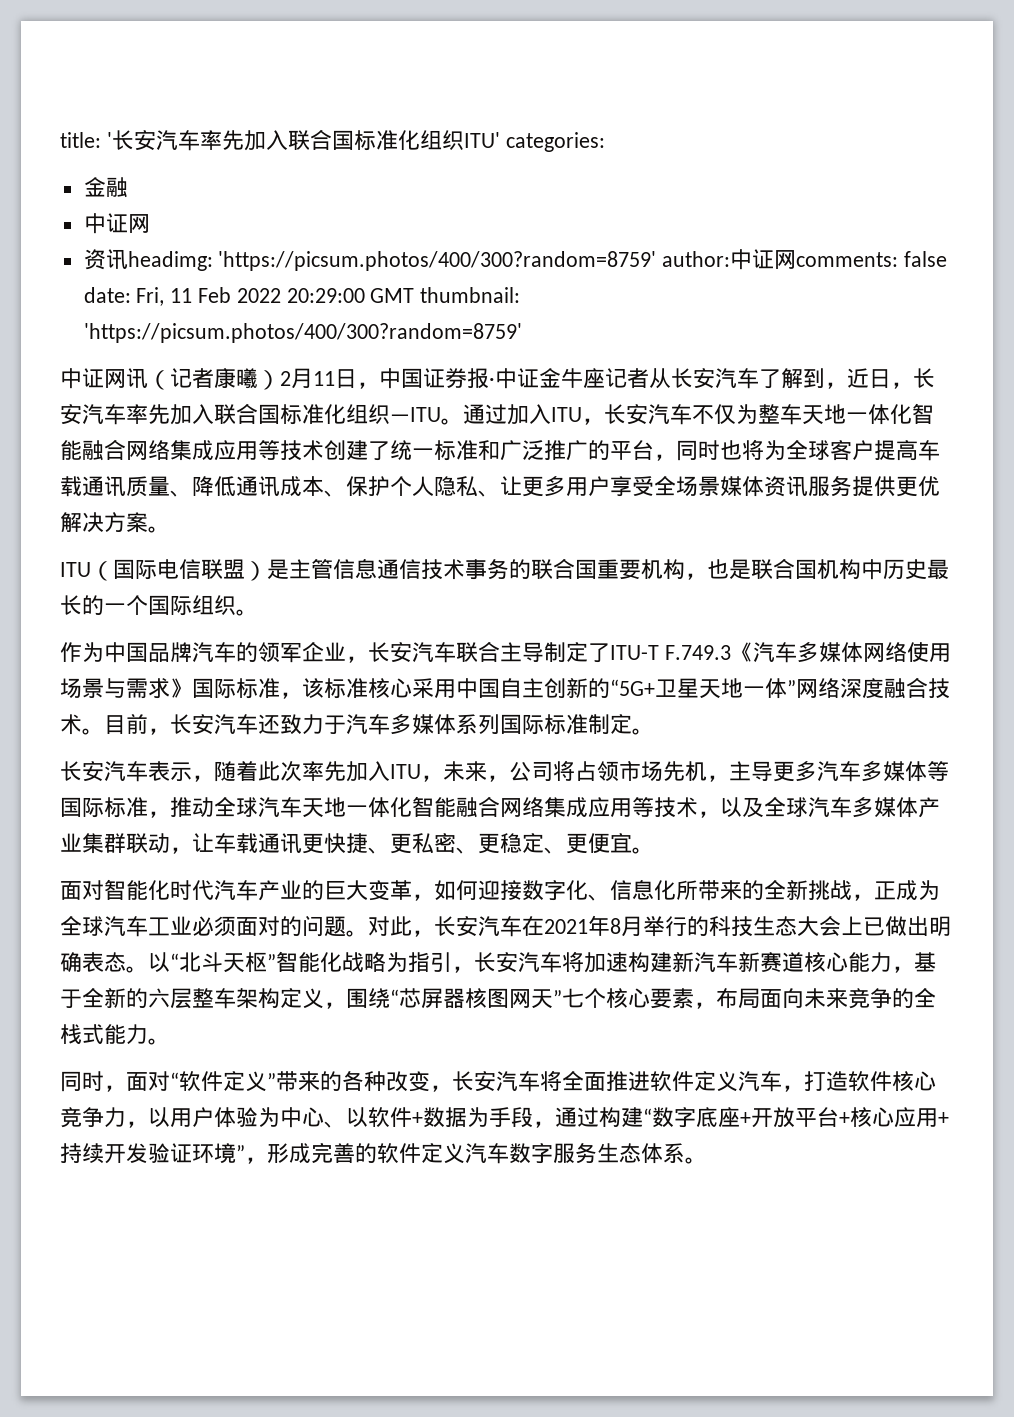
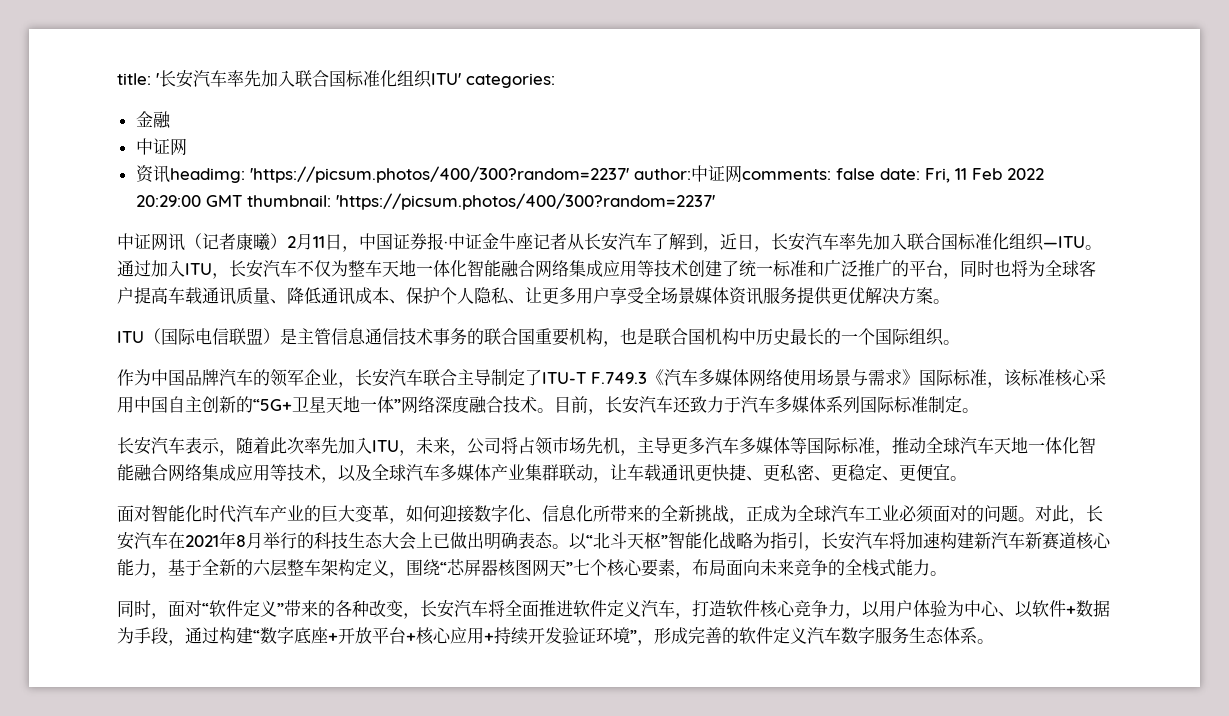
[218,251,657,271] 'https://picsum.photos/400/300?random=8759' -> [249,166,629,183] 'https://picsum.photos/400/300?random=2237'
[83,323,522,343] 'https://picsum.photos/400/300?random=8759' -> [335,193,715,210] 'https://picsum.photos/400/300?random=2237'

